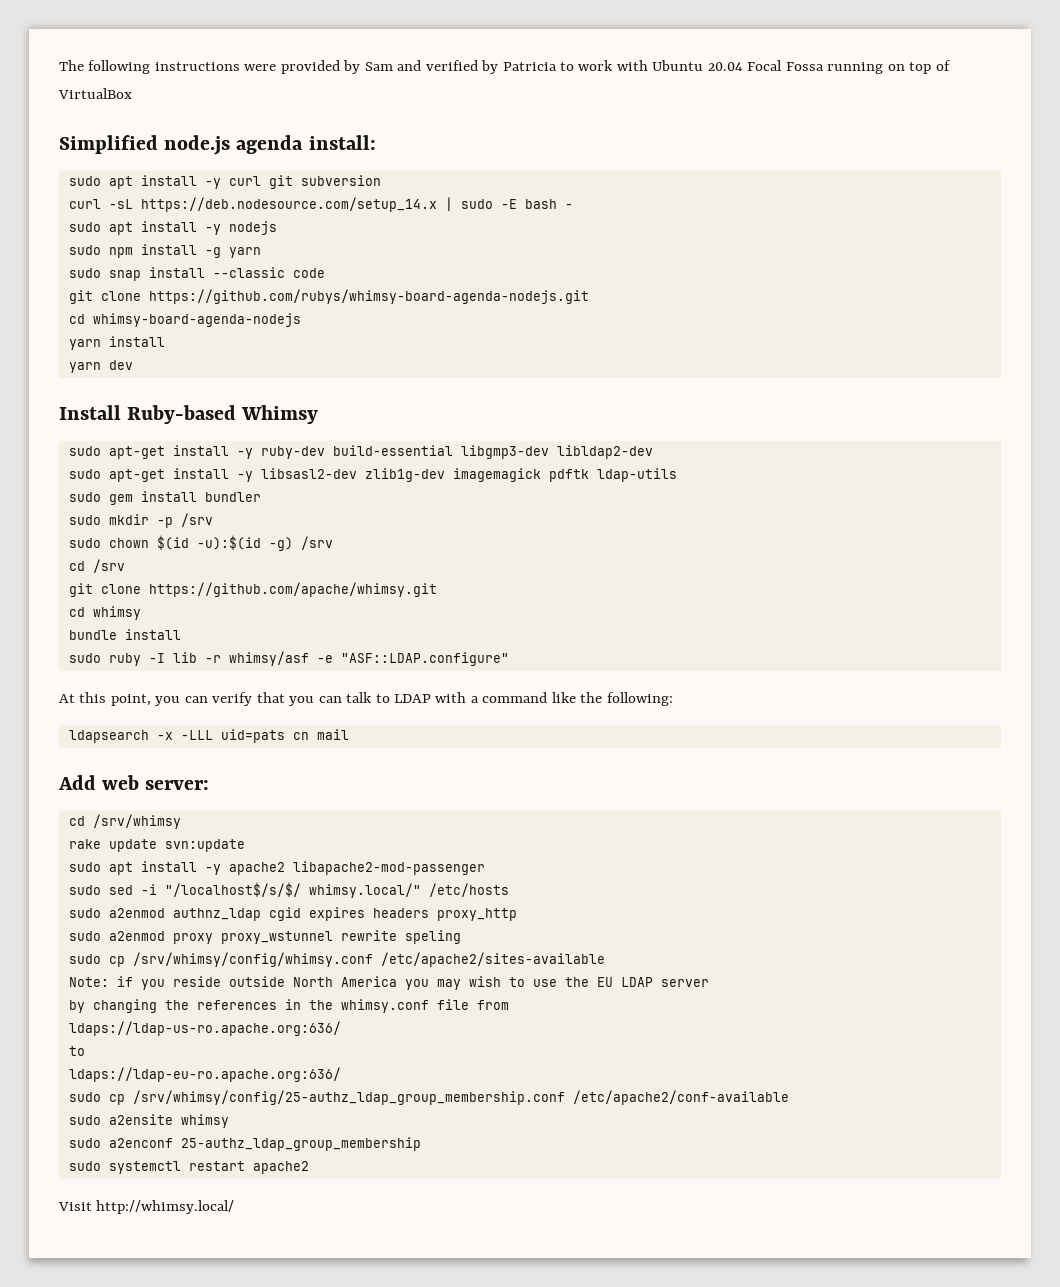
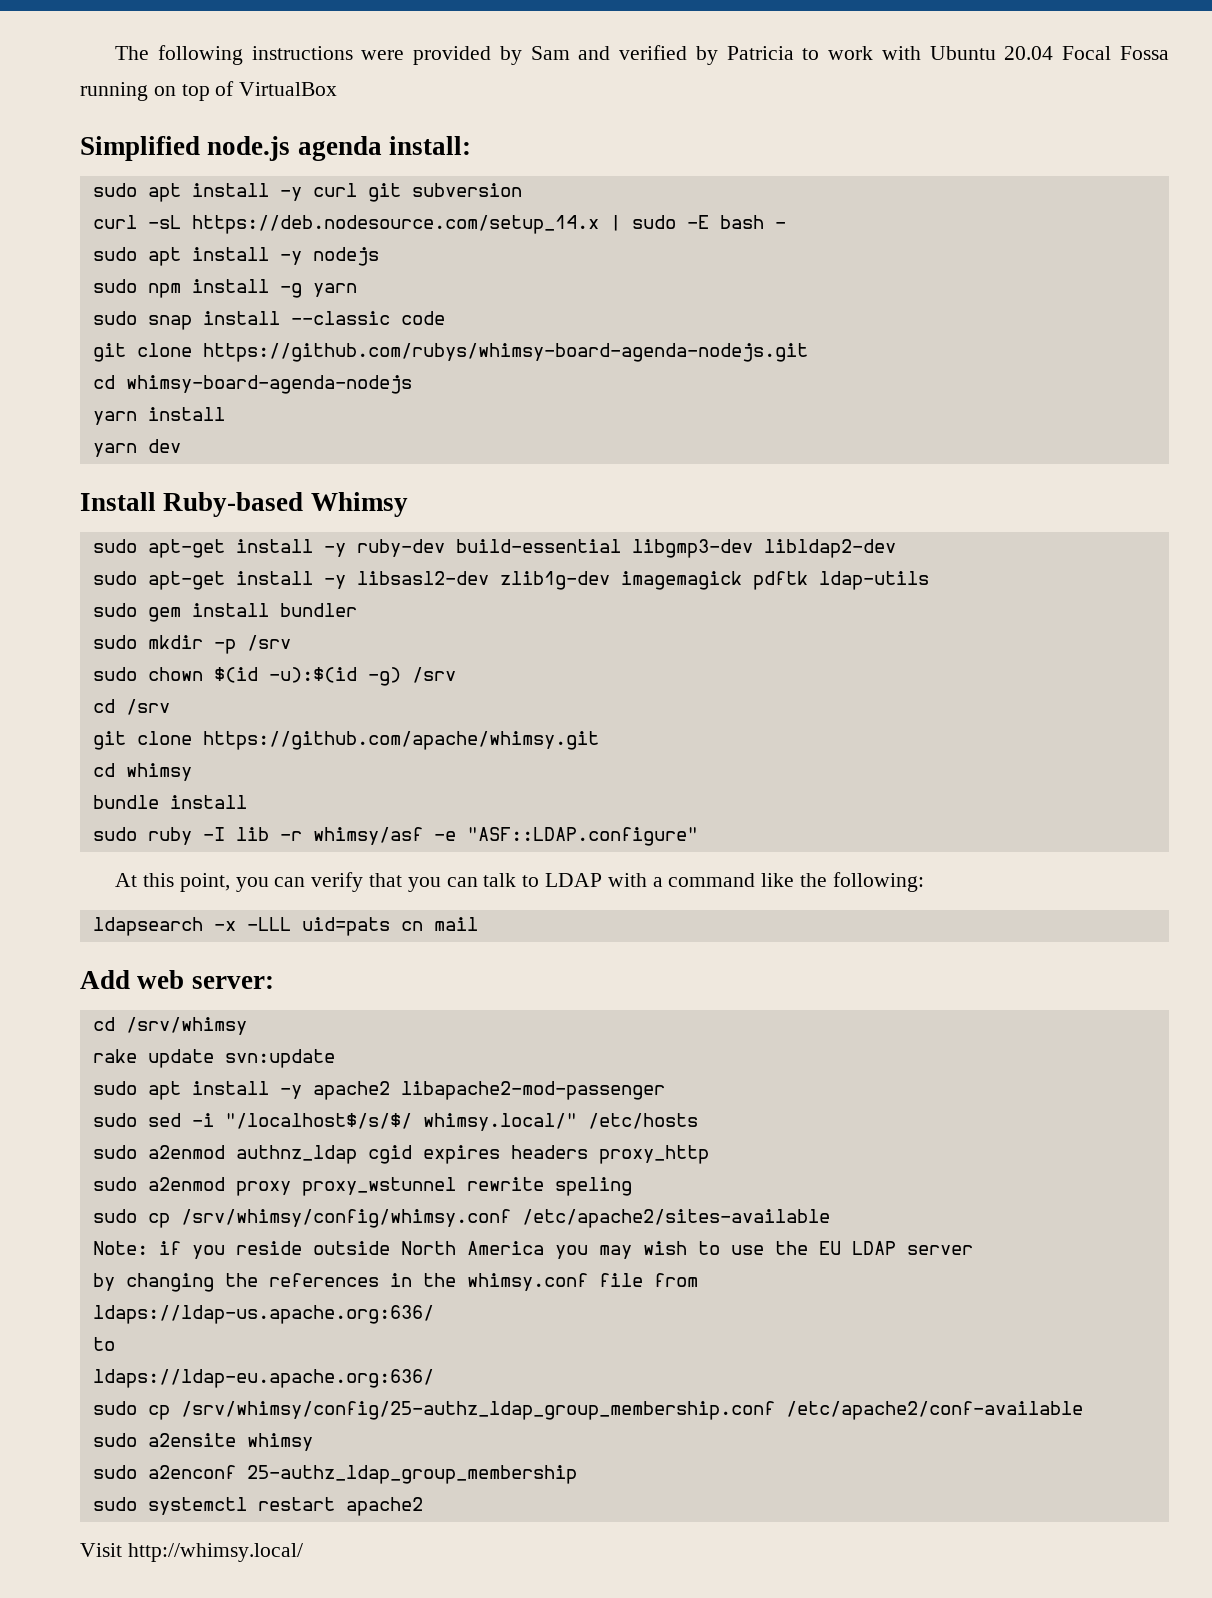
[68,1021,341,1036] ldaps://ldap-us-ro.apache.org:636/ -> [92,1305,434,1324] ldaps://ldap-us.apache.org:636/
[68,1067,341,1082] ldaps://ldap-eu-ro.apache.org:636/ -> [92,1369,434,1388] ldaps://ldap-eu.apache.org:636/

